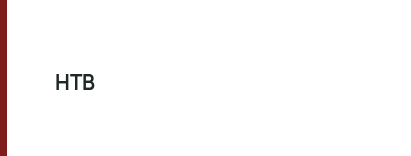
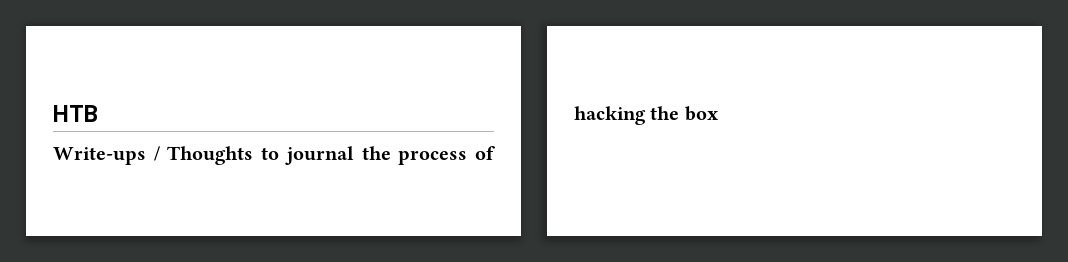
(95, 82) none -> [53,146,496,165] [574,106,719,125] // Write-ups / Thoughts to journal the process of hacking the box

